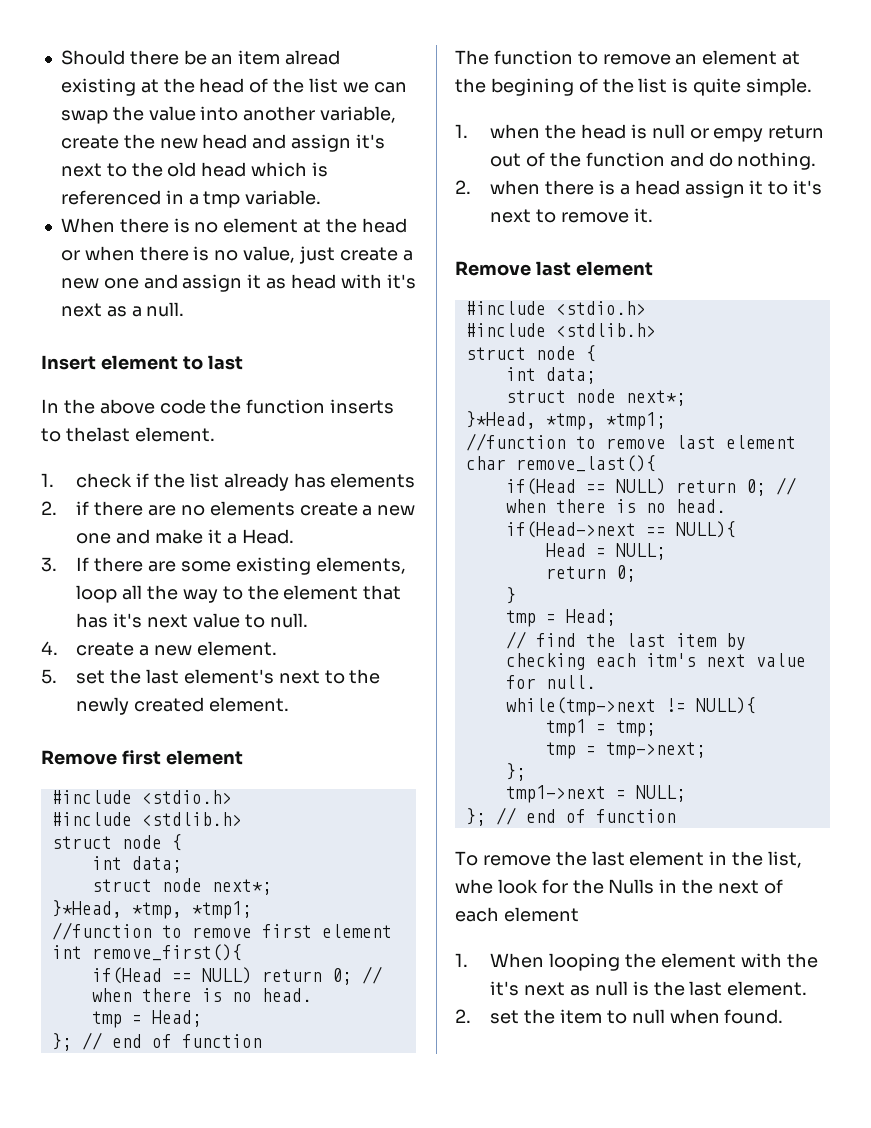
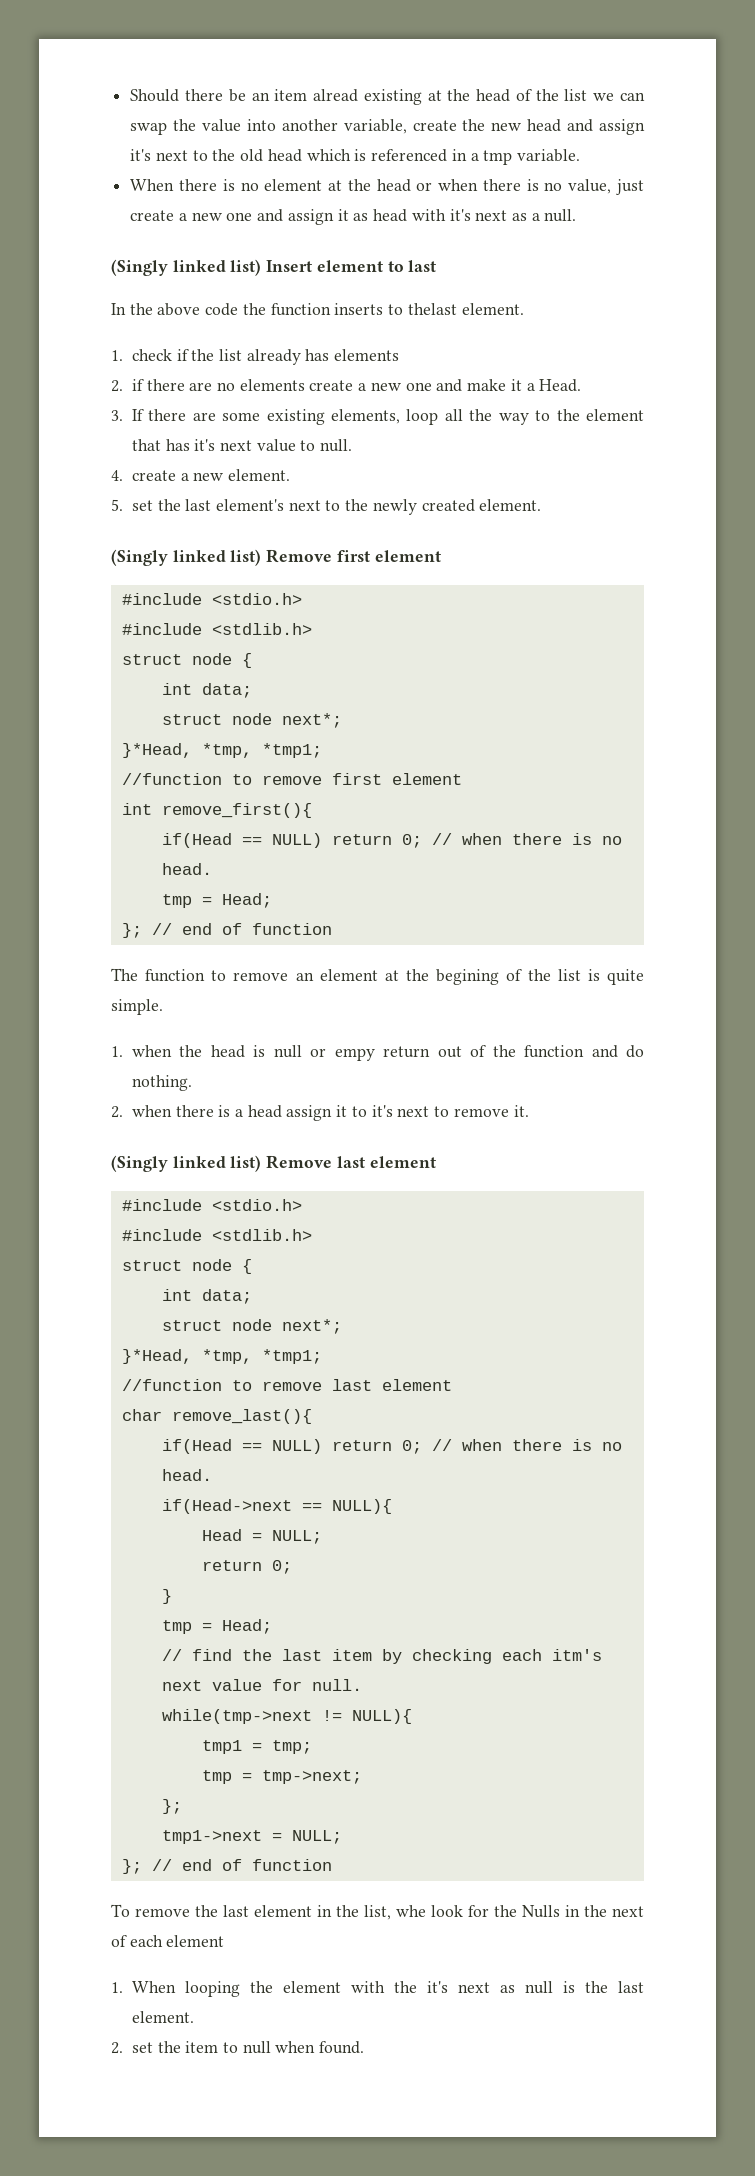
(185, 309) none -> [111,259,262,276] (Singly linked list)
(289, 704) none -> [111,549,262,566] (Singly linked list)
(653, 215) none -> [111,1155,262,1172] (Singly linked list)

